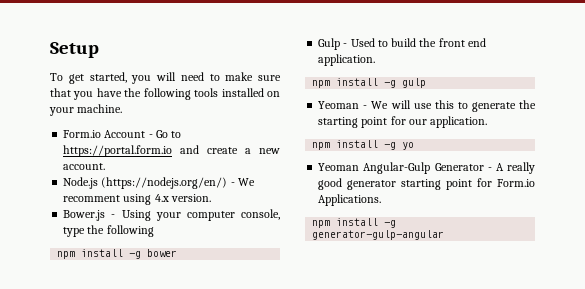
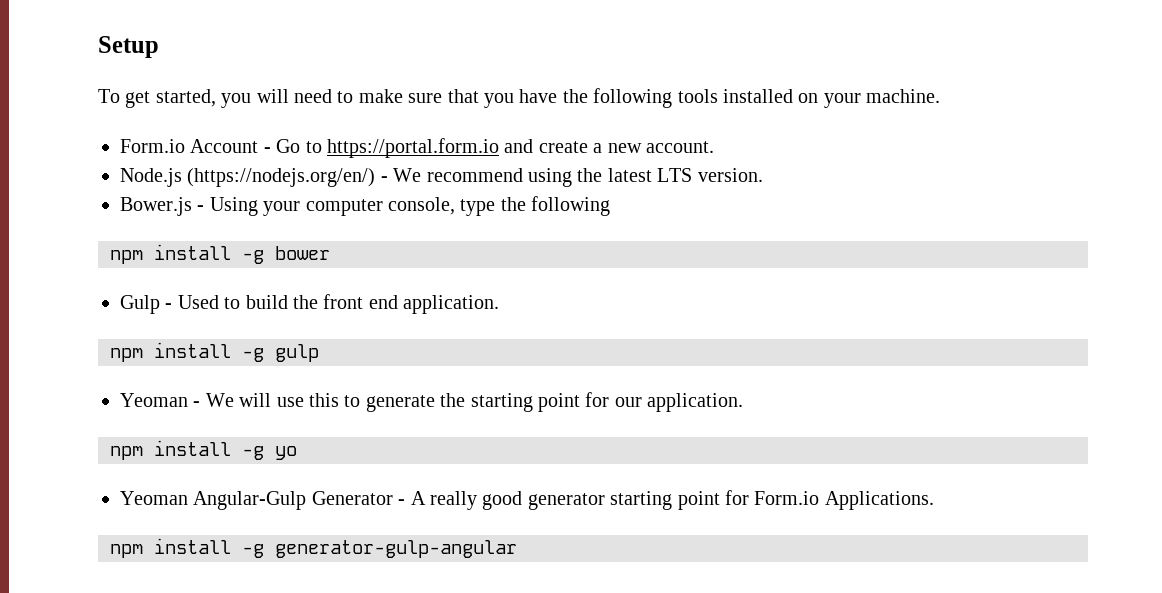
[63,194,169,205] recomment using 4.x -> [426,168,693,187] recommend using the latest LTS

